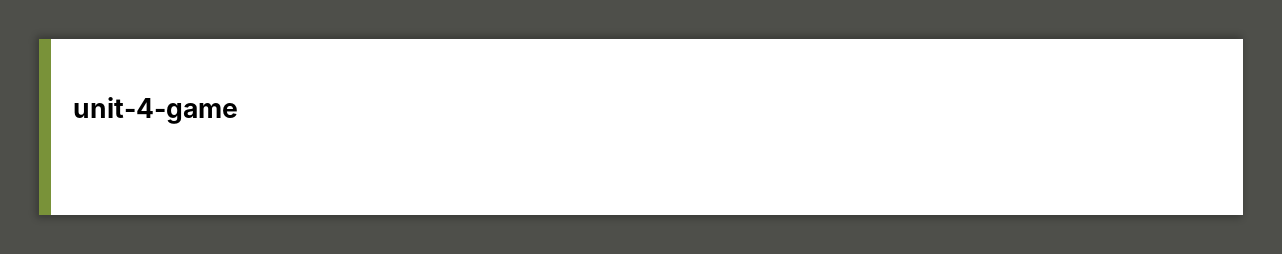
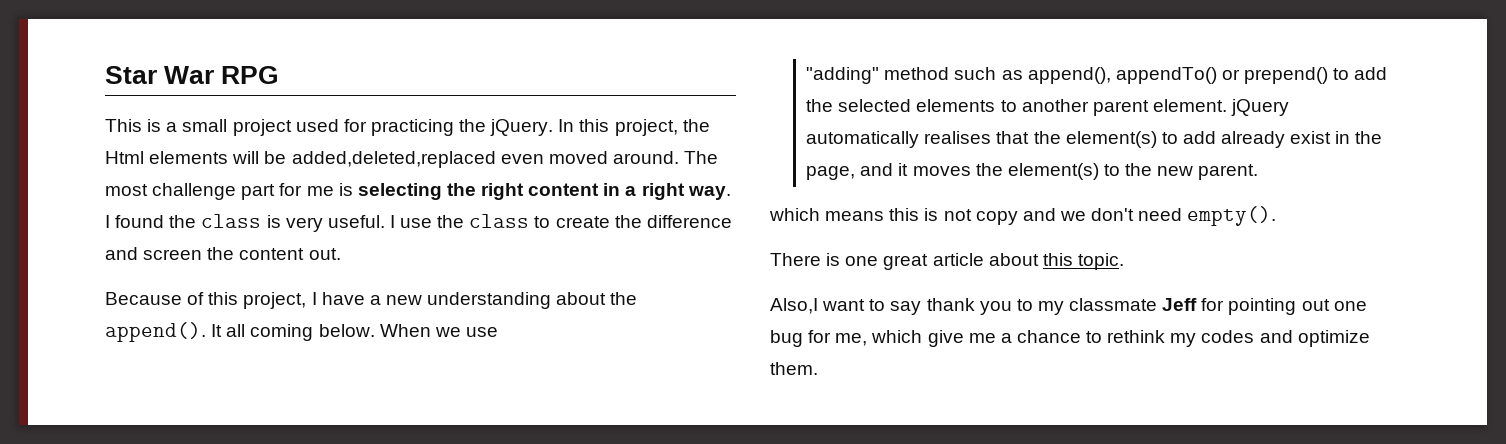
[73,97,238,124] unit-4-game -> [105,66,280,84] [105,119,710,136] [105,151,719,168] [105,183,731,200] [105,214,732,232] [105,247,341,260] [105,292,638,309] [105,322,498,342] [806,67,1388,84] [806,99,1290,116] [806,131,1383,148] [806,163,1259,180] [769,206,1277,226] [770,253,1124,270] [770,298,1367,315] [770,330,1370,347] [770,362,818,375] Star War RPG // This is a small project used for practicing the jQuery. In this project, the Html elements will be added,deleted,replaced even moved around. The most challenge part for me is selecting the right content in a right way. I found the class is very useful. I use the class to create the difference and screen the content out. // Because of this project, I have a new understanding about the append(). It all coming below. When we use // "adding" method such as append(), appendTo() or prepend() to add the selected elements to another parent element. jQuery automatically realises that the element(s) to add already exist in the page, and it moves the element(s) to the new parent. // which means this is not copy and we don't need empty(). // There is one great article about this topic. // Also,I want to say thank you to my classmate Jeff for pointing out one bug for me, which give me a chance to rethink my codes and optimize them.

